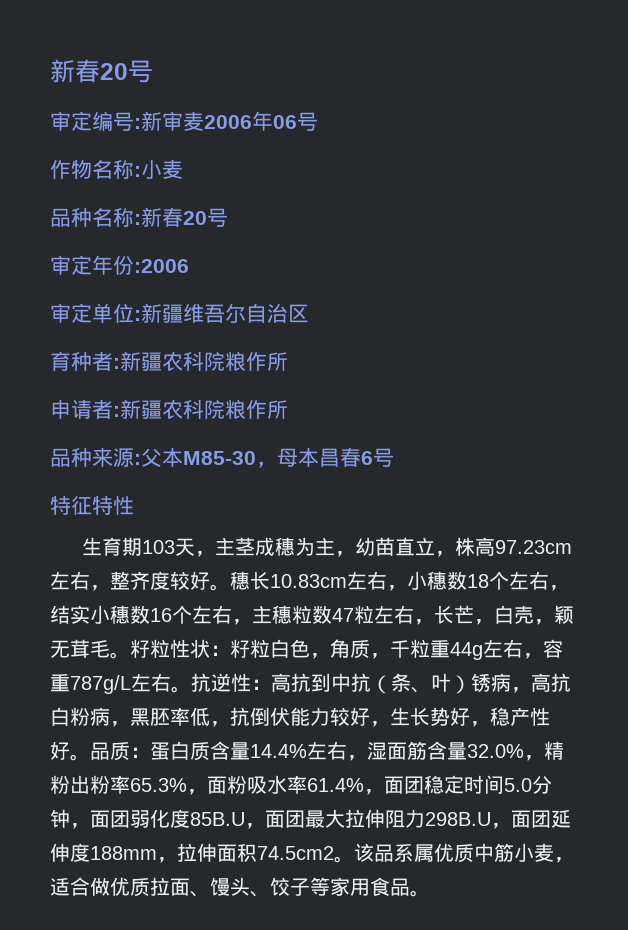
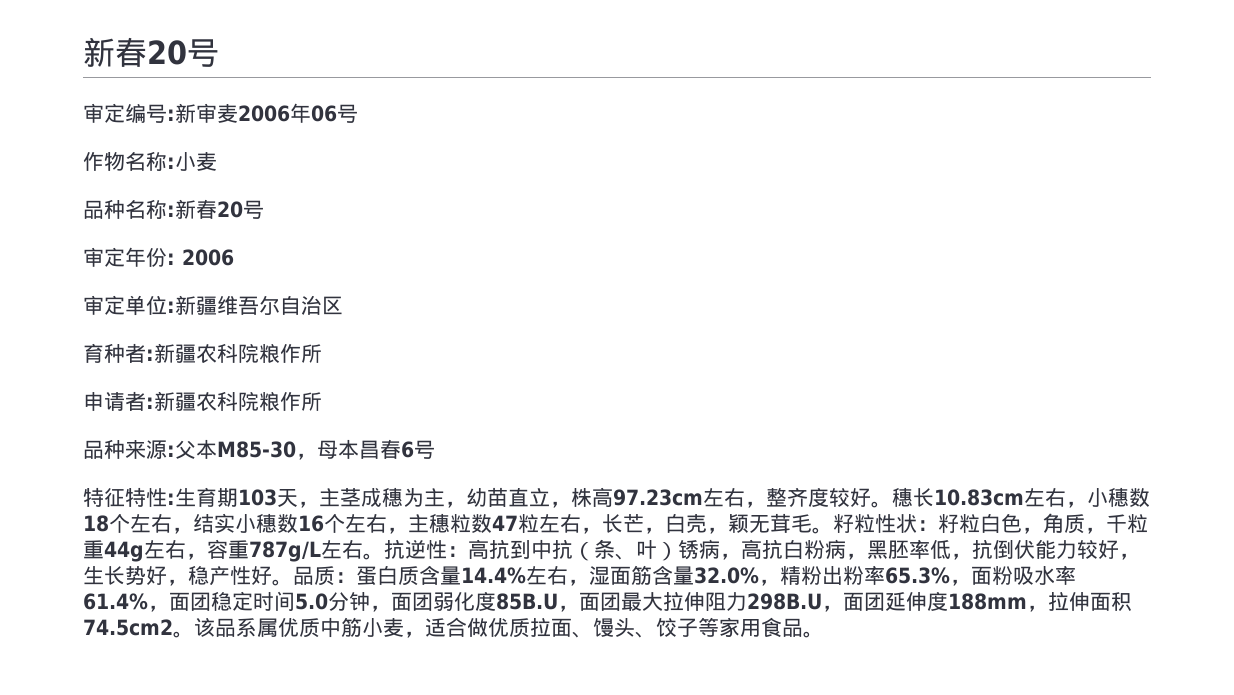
[134,259,189,273] :2006 -> [167,249,234,266] : 2006
(134, 505) // -> [167,493,175,505] :

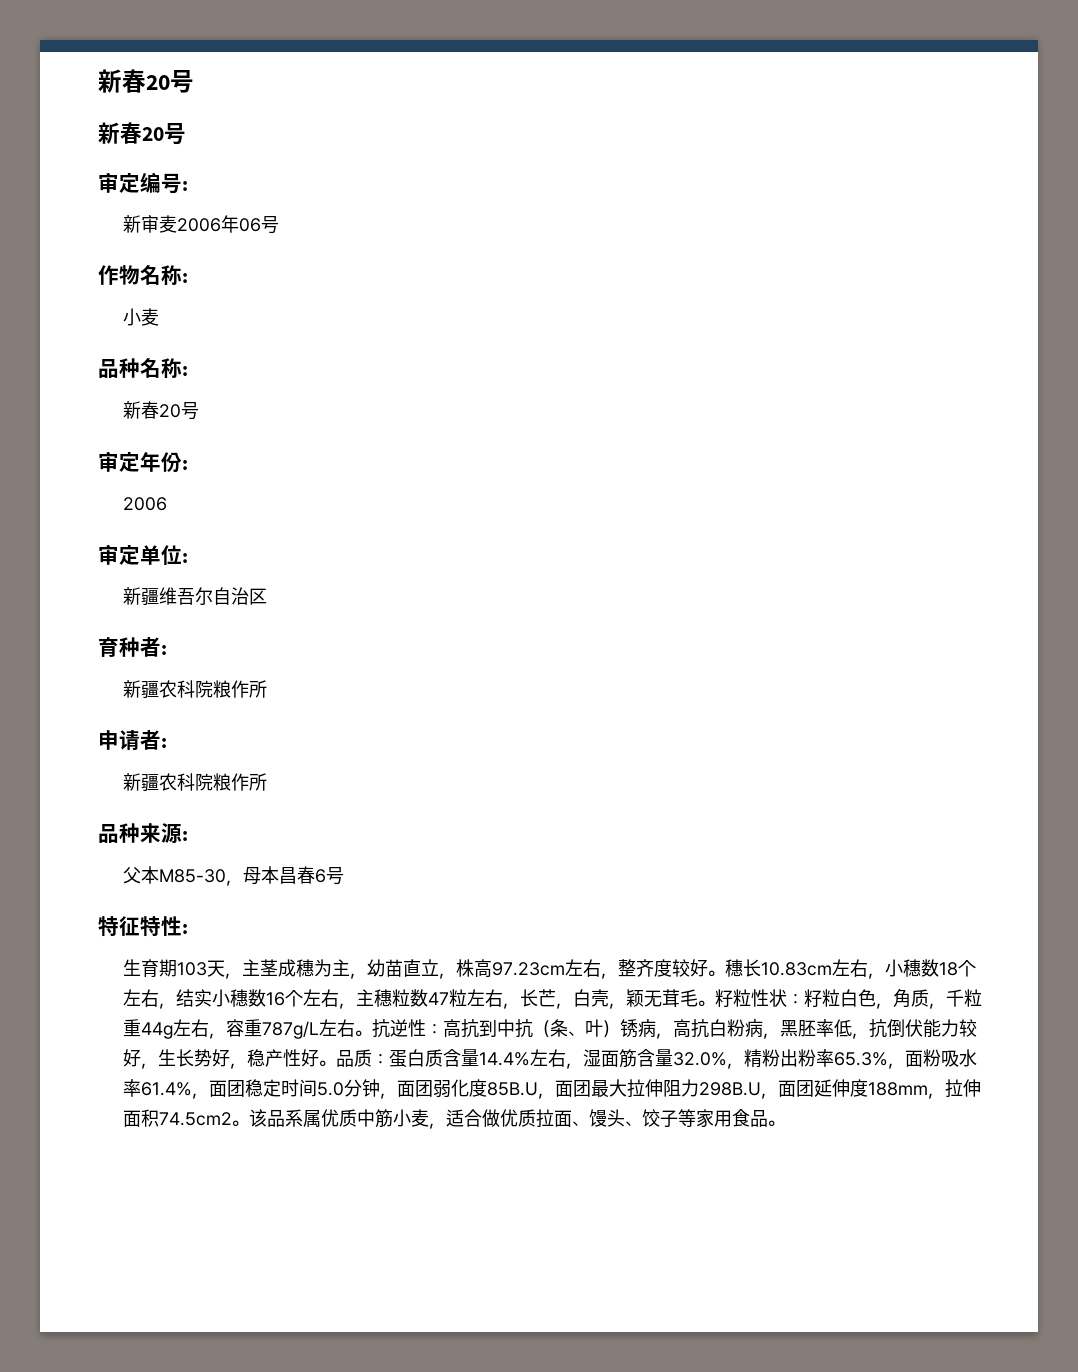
[83,37,219,67] 新春20号 -> [98,69,194,93] [98,122,186,145] 新春20号 // 新春20号
(175, 115) none -> (188, 186) //
(175, 163) none -> (188, 278) //
(175, 211) none -> (188, 371) //
(175, 259) none -> (188, 465) //
(175, 307) none -> (188, 558) //
(154, 355) none -> (167, 650) //
(154, 403) none -> (167, 743) //
(175, 451) none -> (188, 836) //
(175, 499) none -> (188, 929) //

